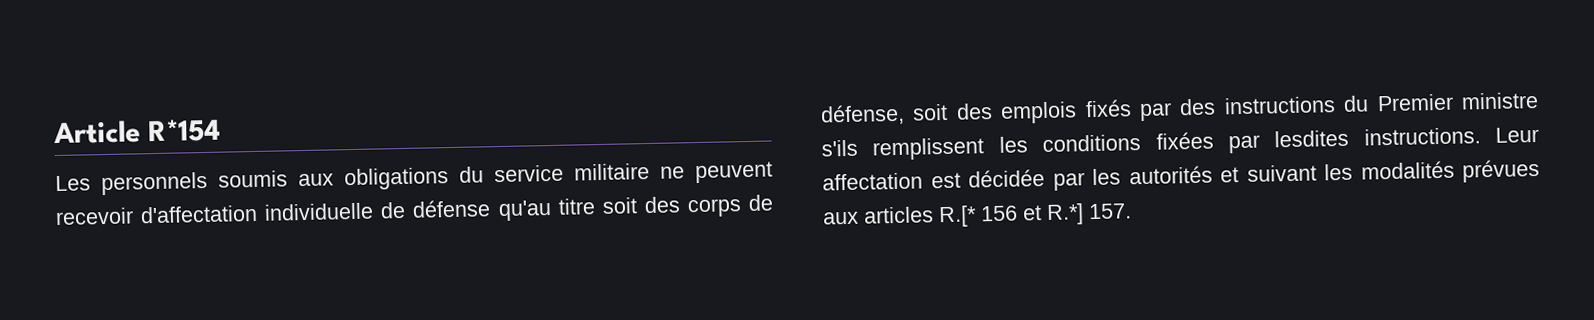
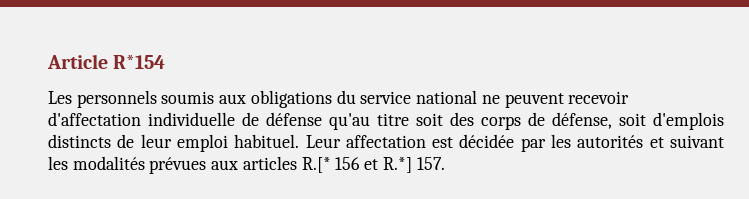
[574,162,650,181] militaire -> [416,90,478,104] national
[955,91,1539,124] [821,127,1481,161] des emplois fixés par des instructions du Premier ministre s'ils remplissent les conditions fixées par lesdites instructions. -> [653,112,724,130] [48,134,300,152] d'emplois distincts de leur emploi habituel.

